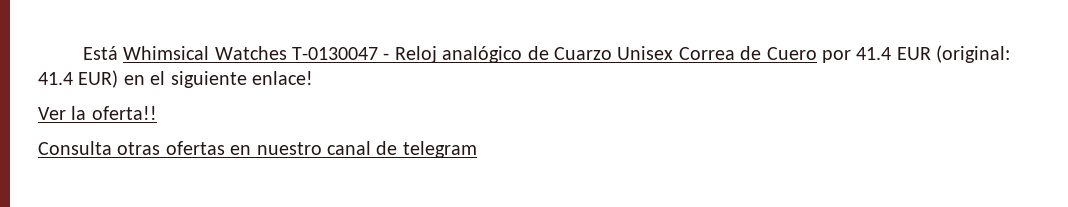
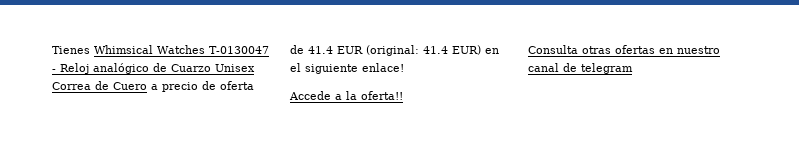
[82,46,118,60] Está -> [52,46,90,54] Tienes
[821,50,851,63] por -> [151,81,254,92] [290,45,304,54] a precio de oferta de
[38,107,66,120] Ver -> [289,91,342,100] Accede a

